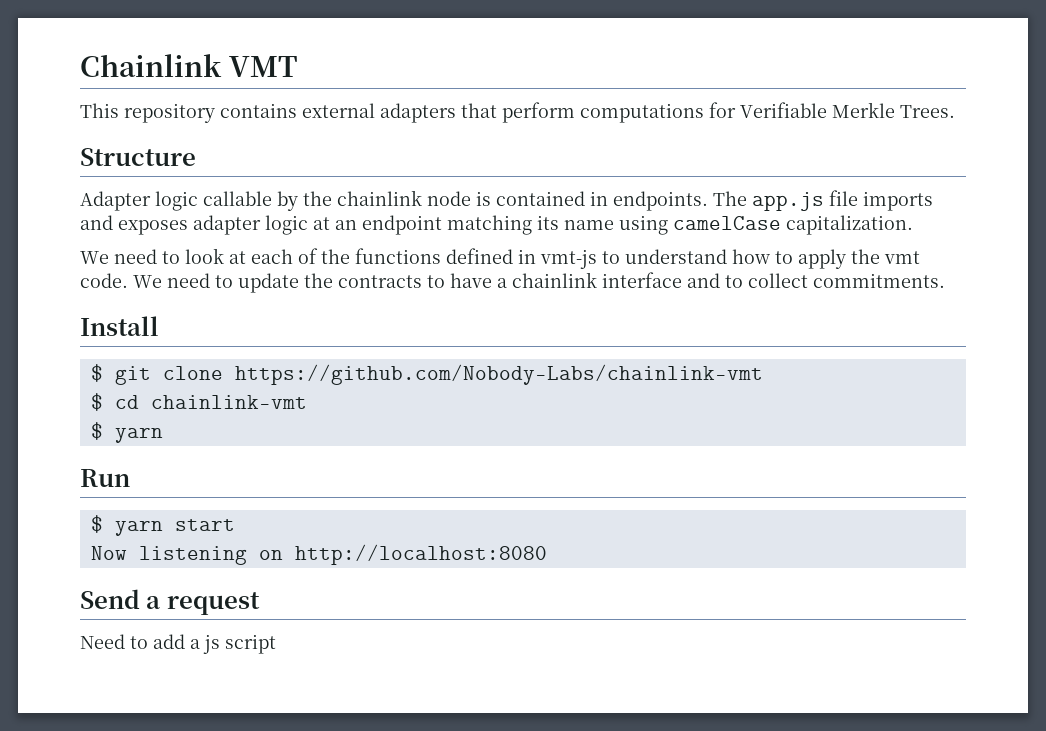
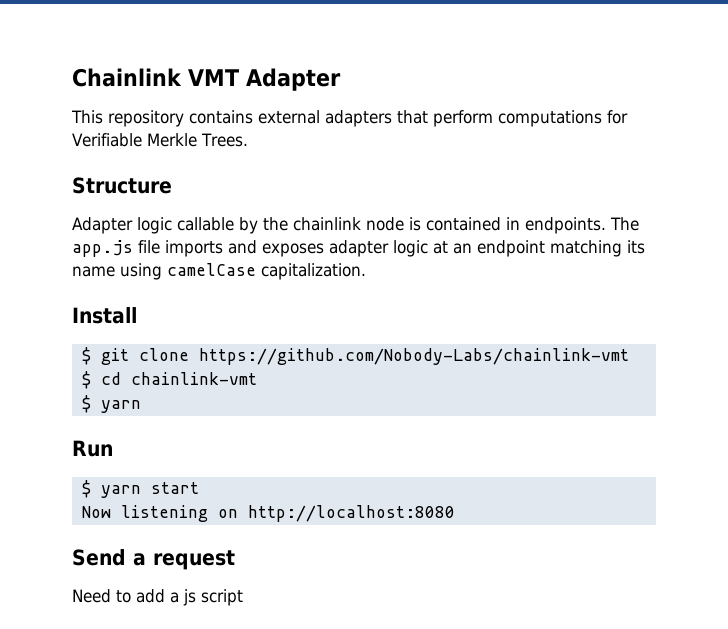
(297, 66) none -> [246,68,341,91] Adapter
[80,248,920,269] [80,272,945,293] // We need to look at each of the functions defined in vmt-js to understand how to apply the vmt code. We need to update the contracts to have a chainlink interface and to collect commitments. -> (366, 271) none

